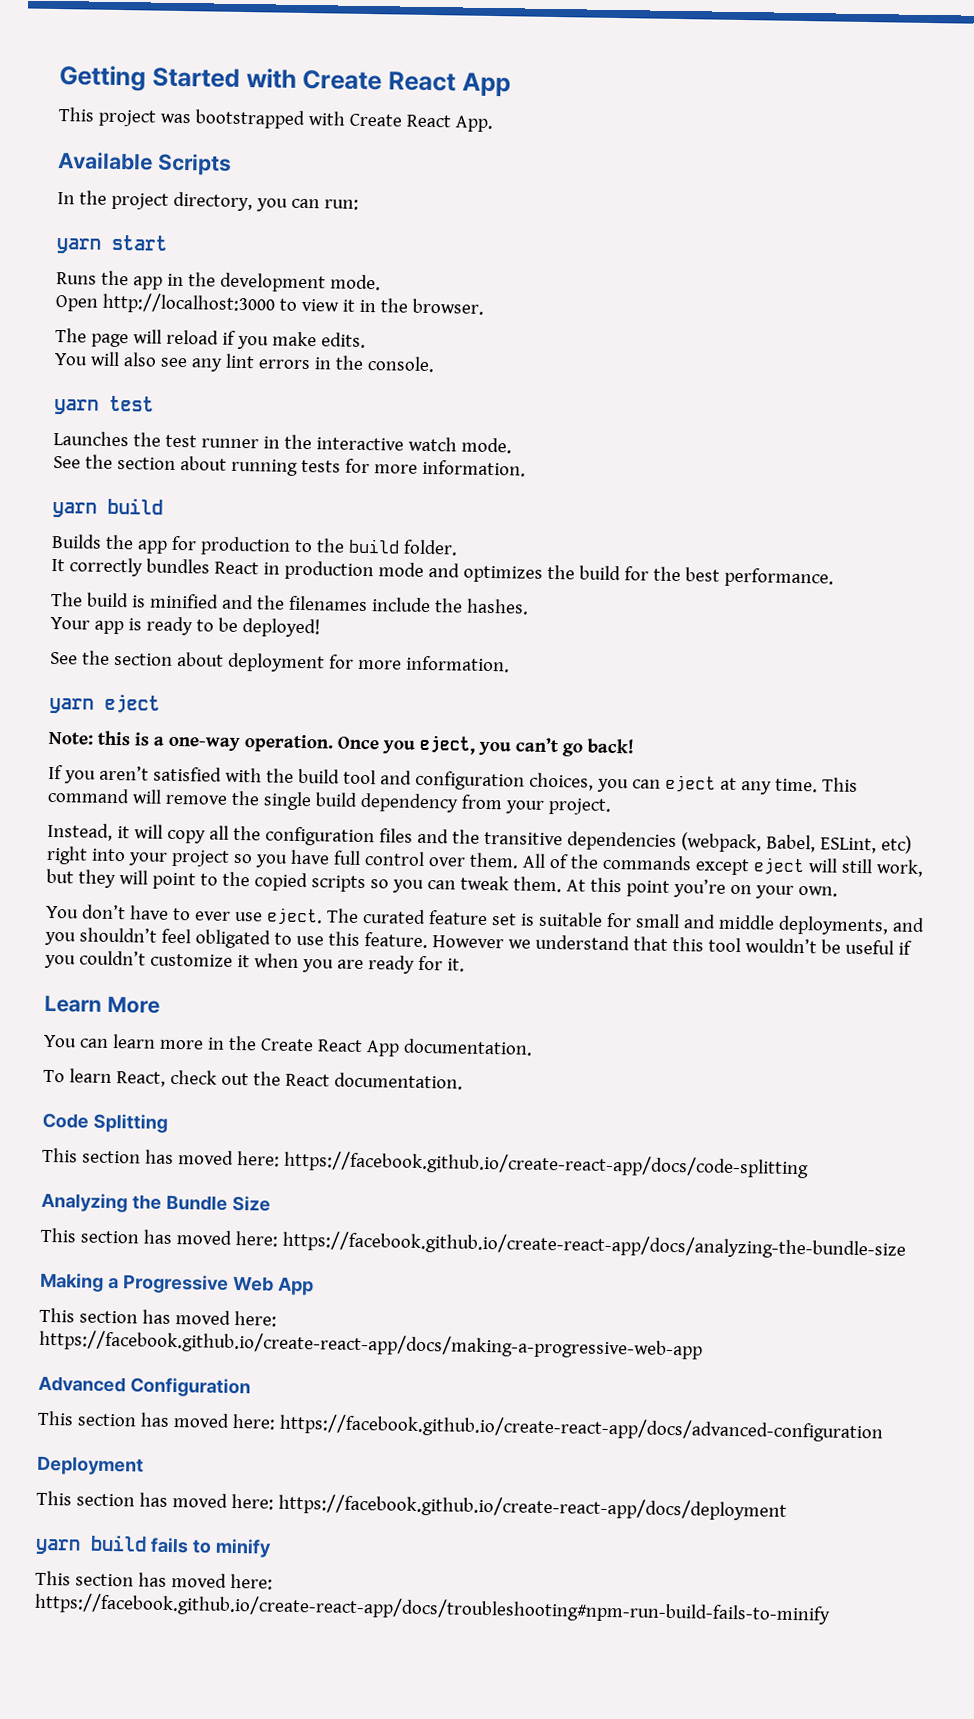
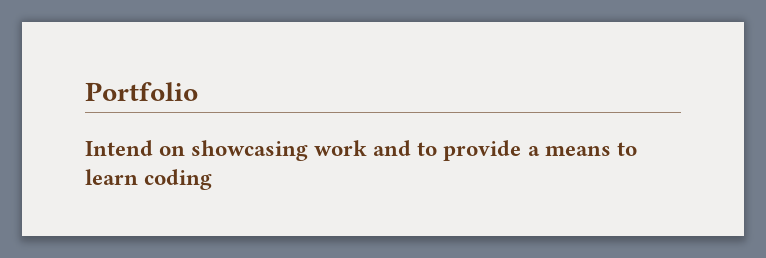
[59,65,511,97] [58,107,493,132] [58,151,232,176] [57,190,359,212] [56,234,167,254] [56,270,381,293] [55,292,484,315] [55,328,366,350] [54,351,435,373] [54,395,154,415] [53,430,512,454] [53,454,526,477] [52,497,163,518] [51,533,458,556] [51,557,834,588] [51,591,529,615] [50,616,320,638] [50,650,510,673] [49,693,160,714] [48,730,634,757] [48,764,858,795] [47,787,611,815] [47,822,912,854] [46,845,924,877] [46,868,838,899] [46,904,925,936] [44,927,912,955] [44,950,465,974] [44,994,160,1014] [43,1034,533,1057] [43,1068,463,1090] [42,1112,168,1133] [42,1147,809,1179] [41,1192,271,1213] [40,1227,906,1260] [40,1272,314,1296] [39,1307,277,1327] [39,1329,703,1360] [38,1375,251,1398] [37,1410,883,1443] [37,1455,144,1476] [36,1490,787,1521] [35,1534,272,1558] [35,1570,273,1590] [34,1592,831,1625] Getting Started with Create React App // This project was bootstrapped with Create React App. // Available Scripts // In the project directory, you can run: // yarn start // Runs the app in the development mode. // Open http://localhost:3000 to view it in the browser. // The page will reload if you make edits. // You will also see any lint errors in the console. // yarn test // Launches the test runner in the interactive watch mode. // See the section about running tests for more information. // yarn build // Builds the app for production to the build folder. // It correctly bundles React in production mode and optimizes the build for the best performance. // The build is minified and the filenames include the hashes. // Your app is ready to be deployed! // See the section about deployment for more information. // yarn eject // Note: this is a one-way operation. Once you eject, you can’t go back! // If you aren’t satisfied with the build tool and configuration choices, you can eject at any time. This command will remove the single build dependency from your project. // Instead, it will copy all the configuration files and the transitive dependencies (webpack, Babel, ESLint, etc) right into your project so you have full control over them. All of the commands except eject will still work, but they will point to the copied scripts so you can tweak them. At this point you’re on your own. // You don’t have to ever use eject. The curated feature set is suitable for small and middle deployments, and you shouldn’t feel obligated to use this feature. However we understand that this tool wouldn’t be useful if you couldn’t customize it when you are ready for it. // Learn More // You can learn more in the Create React App documentation. // To learn React, check out the React documentation. // Code Splitting // This section has moved here: https://facebook.github.io/create-react-app/docs/code-splitting // Analyzing the Bundle Size // This section has moved here: https://facebook.github.io/create-react-app/docs/analyzing-the-bundle-size // Making a Progressive Web App // This section has moved here: https://facebook.github.io/create-react-app/docs/making-a-progressive-web-app // Advanced Configuration // This section has moved here: https://facebook.github.io/create-react-app/docs/advanced-configuration // Deployment // This section has moved here: https://facebook.github.io/create-react-app/docs/deployment // yarn build fails to minify // This section has moved here: https://facebook.github.io/create-react-app/docs/troubleshooting#npm-run-build-fails-to-minify -> [85,82,198,101] [85,140,637,161] [85,169,213,190] Portfolio // Intend on showcasing work and to provide a means to learn coding

